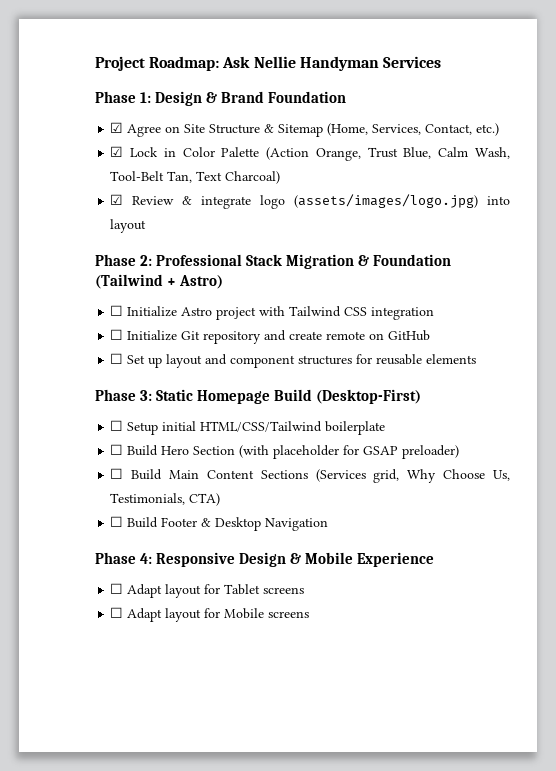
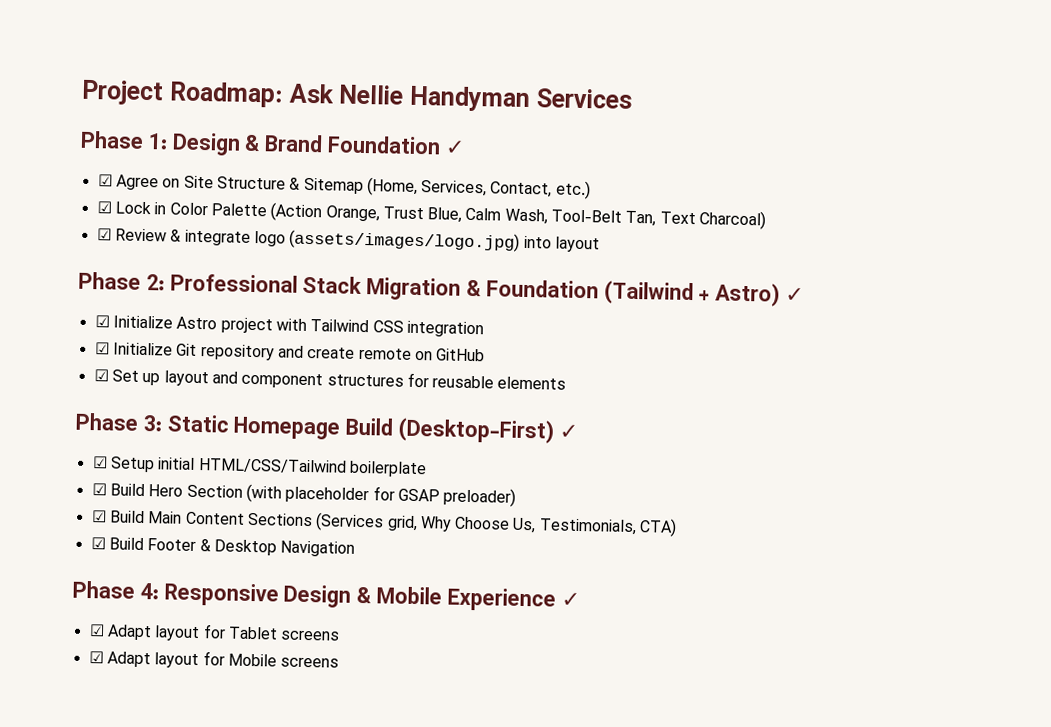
(347, 97) none -> [444,140,465,155] ✓
[110,305,124,316] // ☐ -> [785,287,805,303] [94,315,110,328] ✓ // ☑
[110,329,124,340] ☐ -> [94,342,110,355] ☑
[110,353,124,364] ☐ -> [93,369,109,382] ☑
[110,420,124,431] // ☐ -> [558,424,578,439] [92,456,108,469] ✓ // ☑
[110,444,124,455] ☐ -> [91,483,107,496] ☑
[110,468,124,479] ☐ -> [91,510,107,523] ☑
[110,516,124,527] ☐ -> [90,537,106,550] ☑
[110,583,124,594] // ☐ -> [560,592,580,608] [88,624,105,637] ✓ // ☑
[110,607,124,618] ☐ -> [88,651,104,664] ☑

